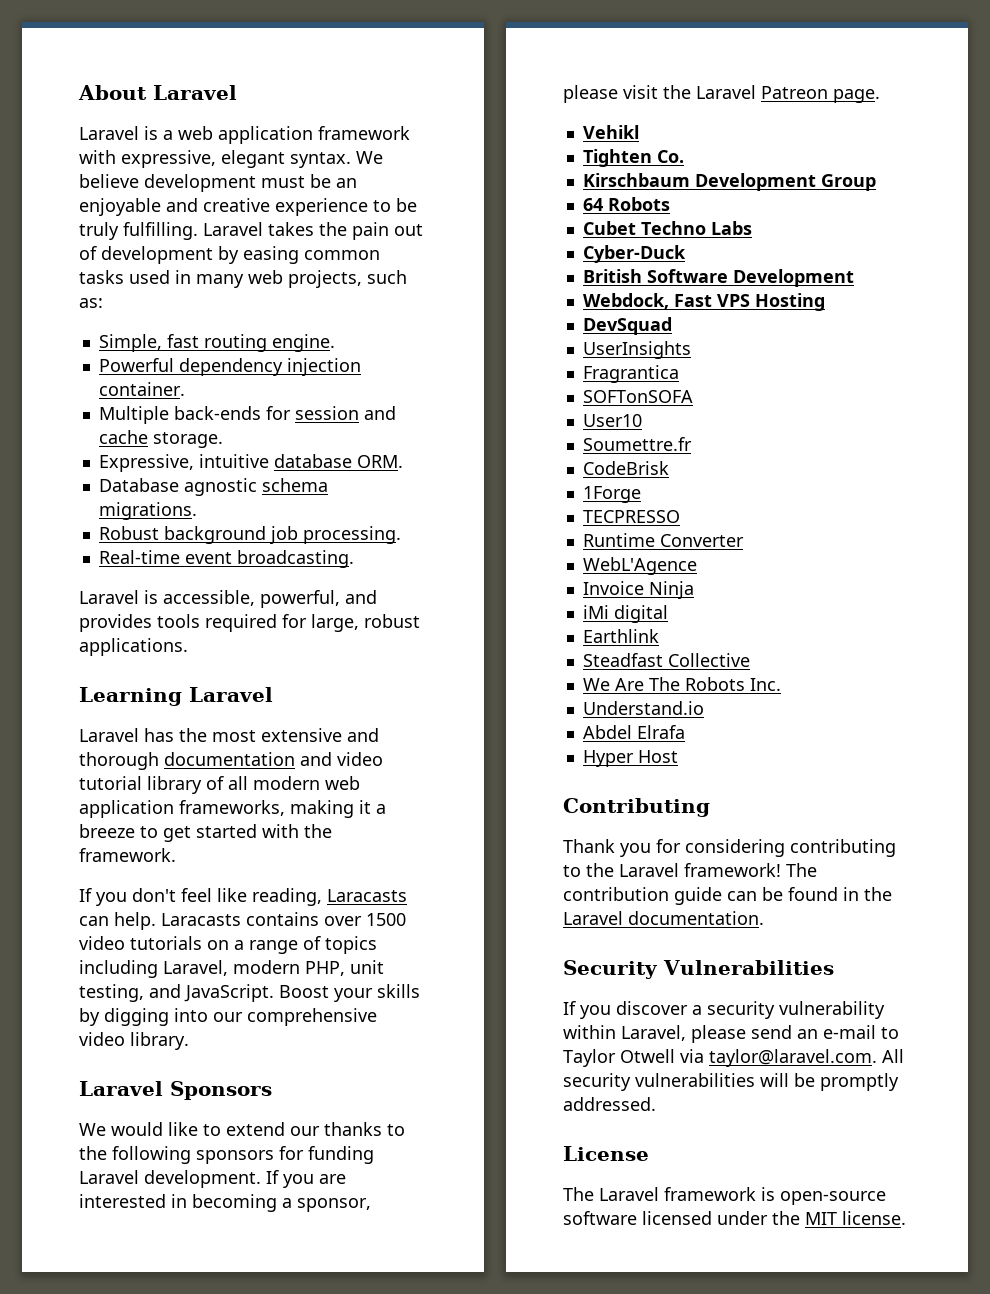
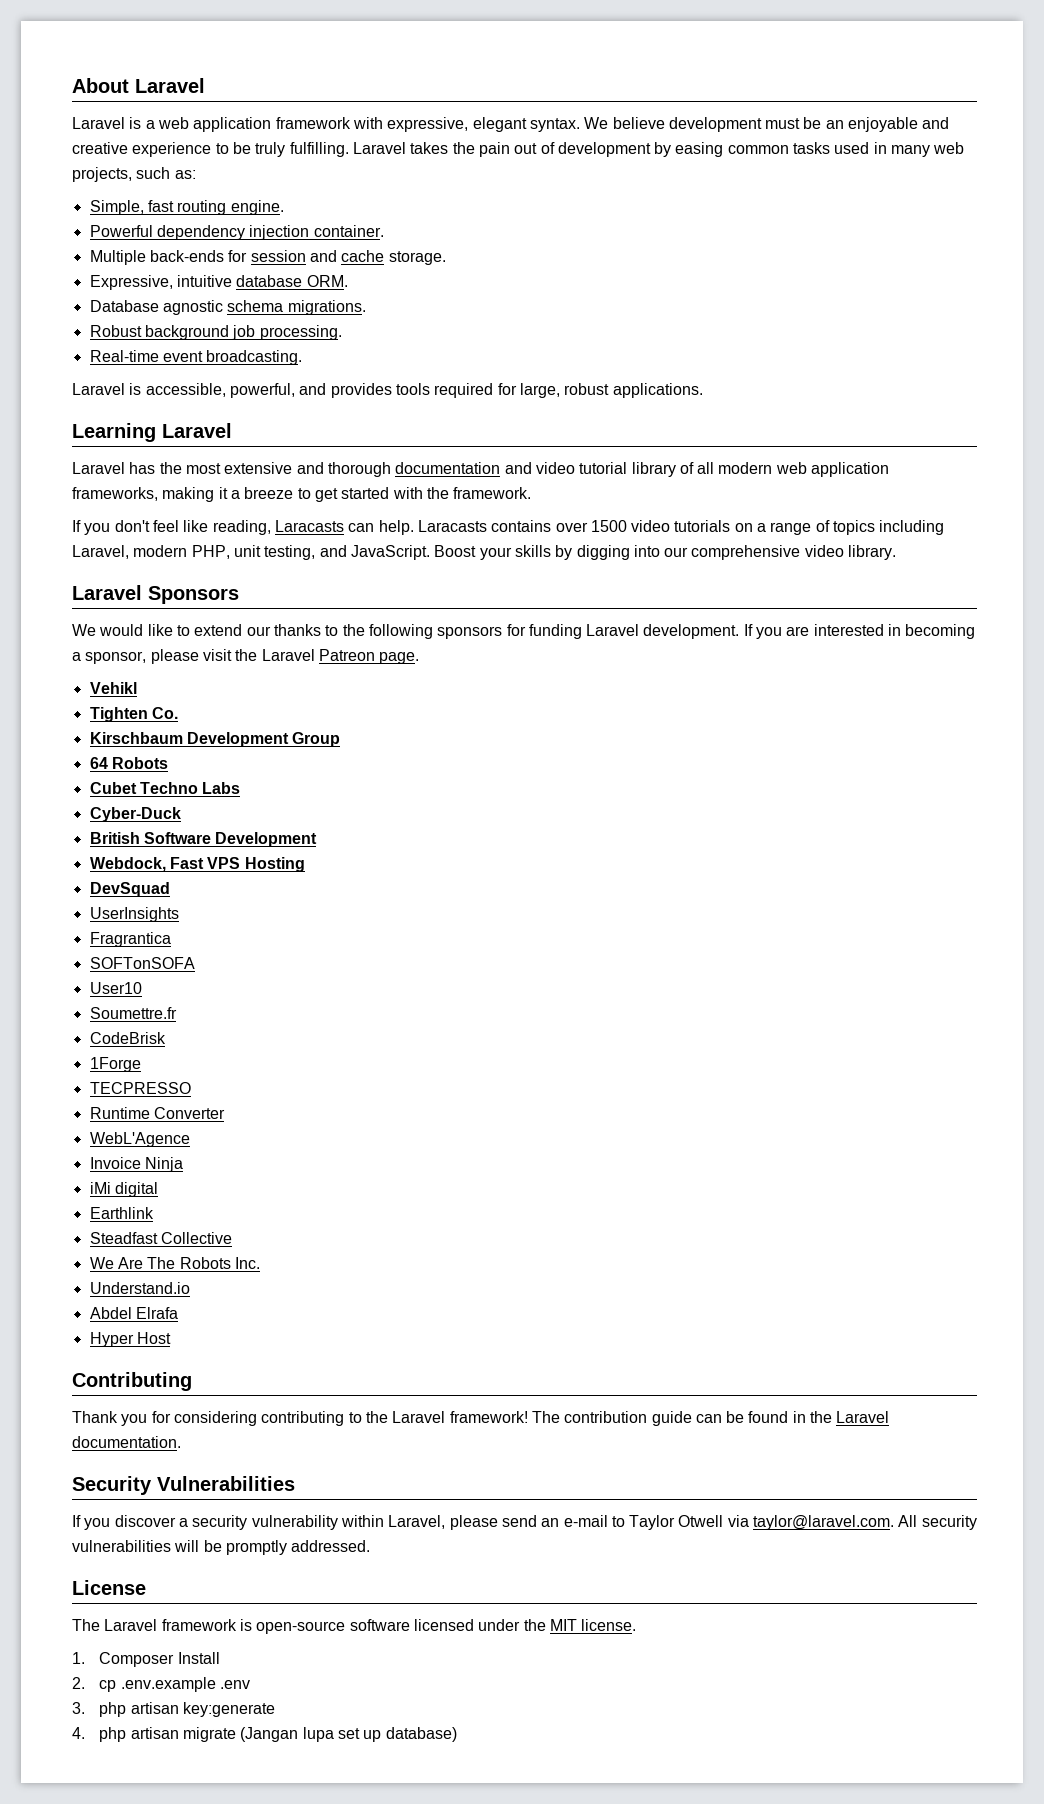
(906, 1218) none -> [72,1652,220,1667] [72,1677,251,1692] [72,1702,276,1717] [72,1727,457,1742] // 1. Composer Install // 2. cp .env.example .env // 3. php artisan key:generate // 4. php artisan migrate (Jangan lupa set up database)

